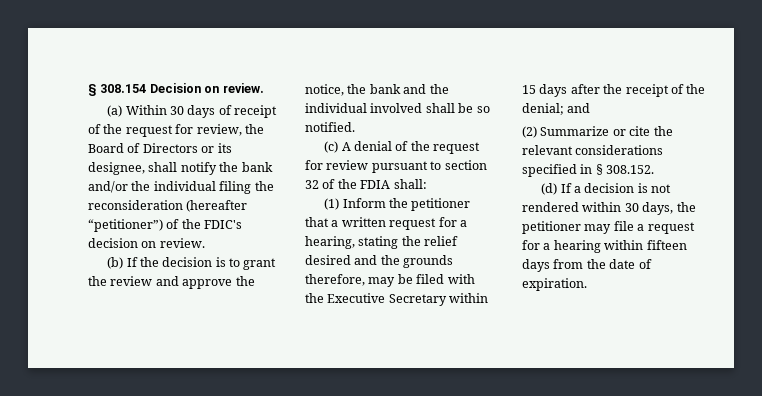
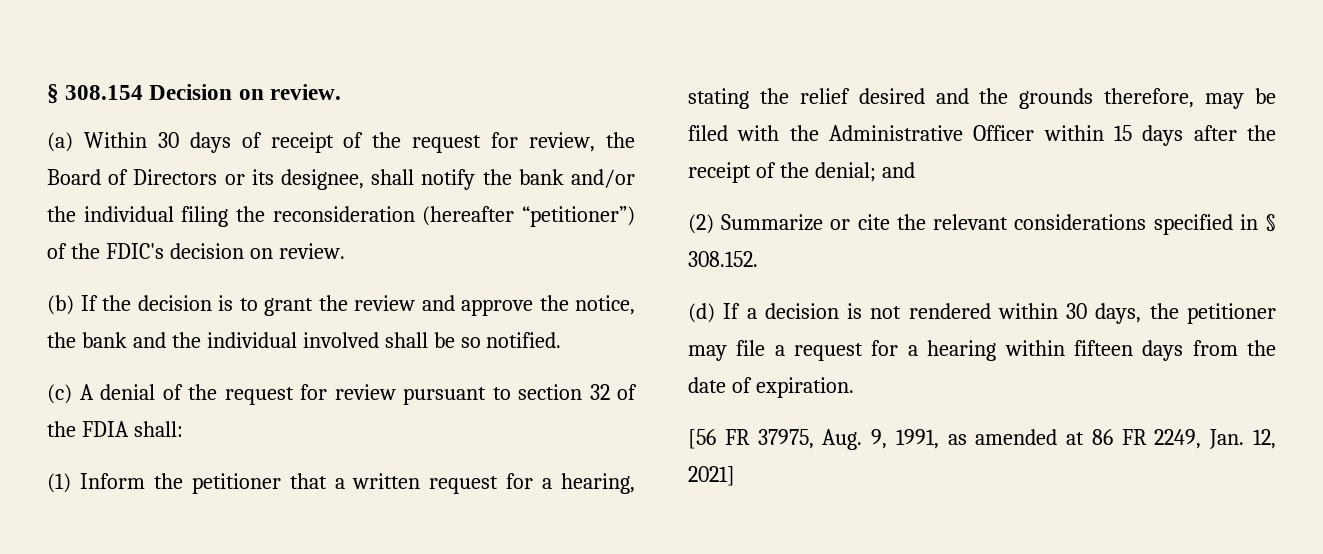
[327,293,447,306] Executive Secretary -> [829,125,1035,141] Administrative Officer
(587, 284) none -> [688,429,1276,450] [688,466,735,486] // [56 FR 37975, Aug. 9, 1991, as amended at 86 FR 2249, Jan. 12, 2021]

